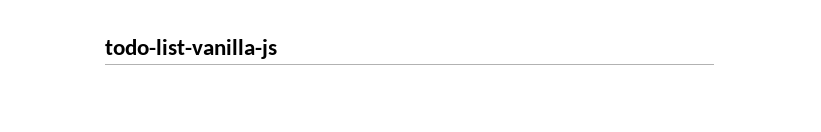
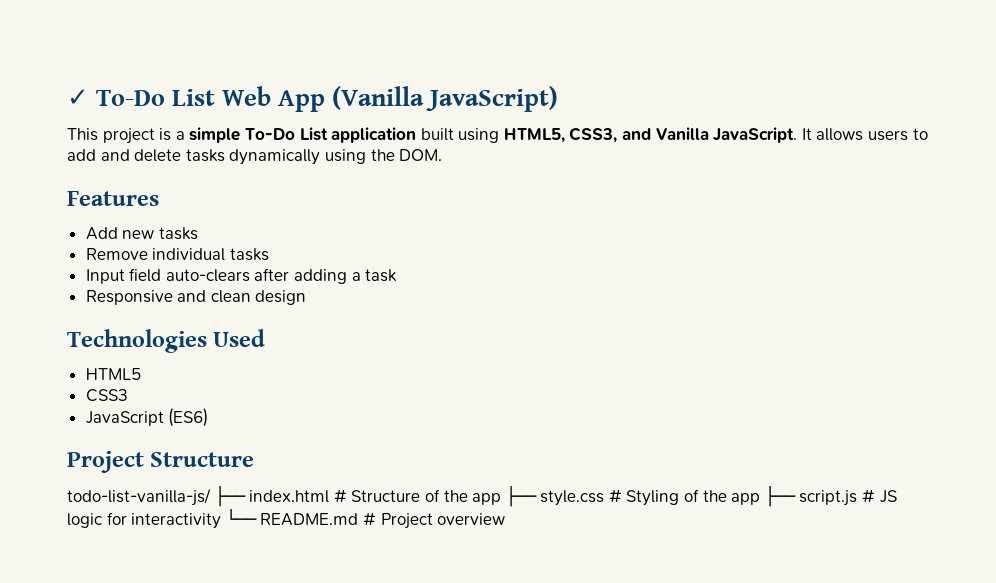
[105,39,277,59] todo-list-vanilla-js -> [67,86,559,112] [67,127,928,144] [67,149,443,165] [67,191,159,206] [85,227,198,240] [85,248,269,261] [85,268,398,284] [85,290,307,305] [67,329,266,353] [85,368,141,380] [85,389,128,402] [85,408,209,427] [67,451,255,473] [67,486,897,507] [67,509,506,529] ✓ To-Do List Web App (Vanilla JavaScript) // This project is a simple To-Do List application built using HTML5, CSS3, and Vanilla JavaScript. It allows users to add and delete tasks dynamically using the DOM. // Features // Add new tasks // Remove individual tasks // Input field auto-clears after adding a task // Responsive and clean design // Technologies Used // HTML5 // CSS3 // JavaScript (ES6) // Project Structure // todo-list-vanilla-js/ ├── index.html # Structure of the app ├── style.css # Styling of the app ├── script.js # JS logic for interactivity └── README.md # Project overview

